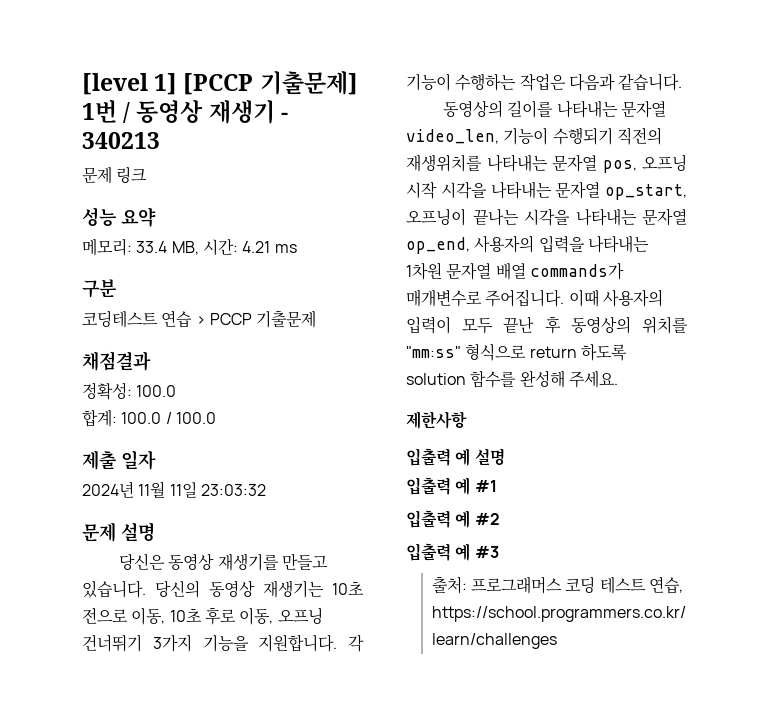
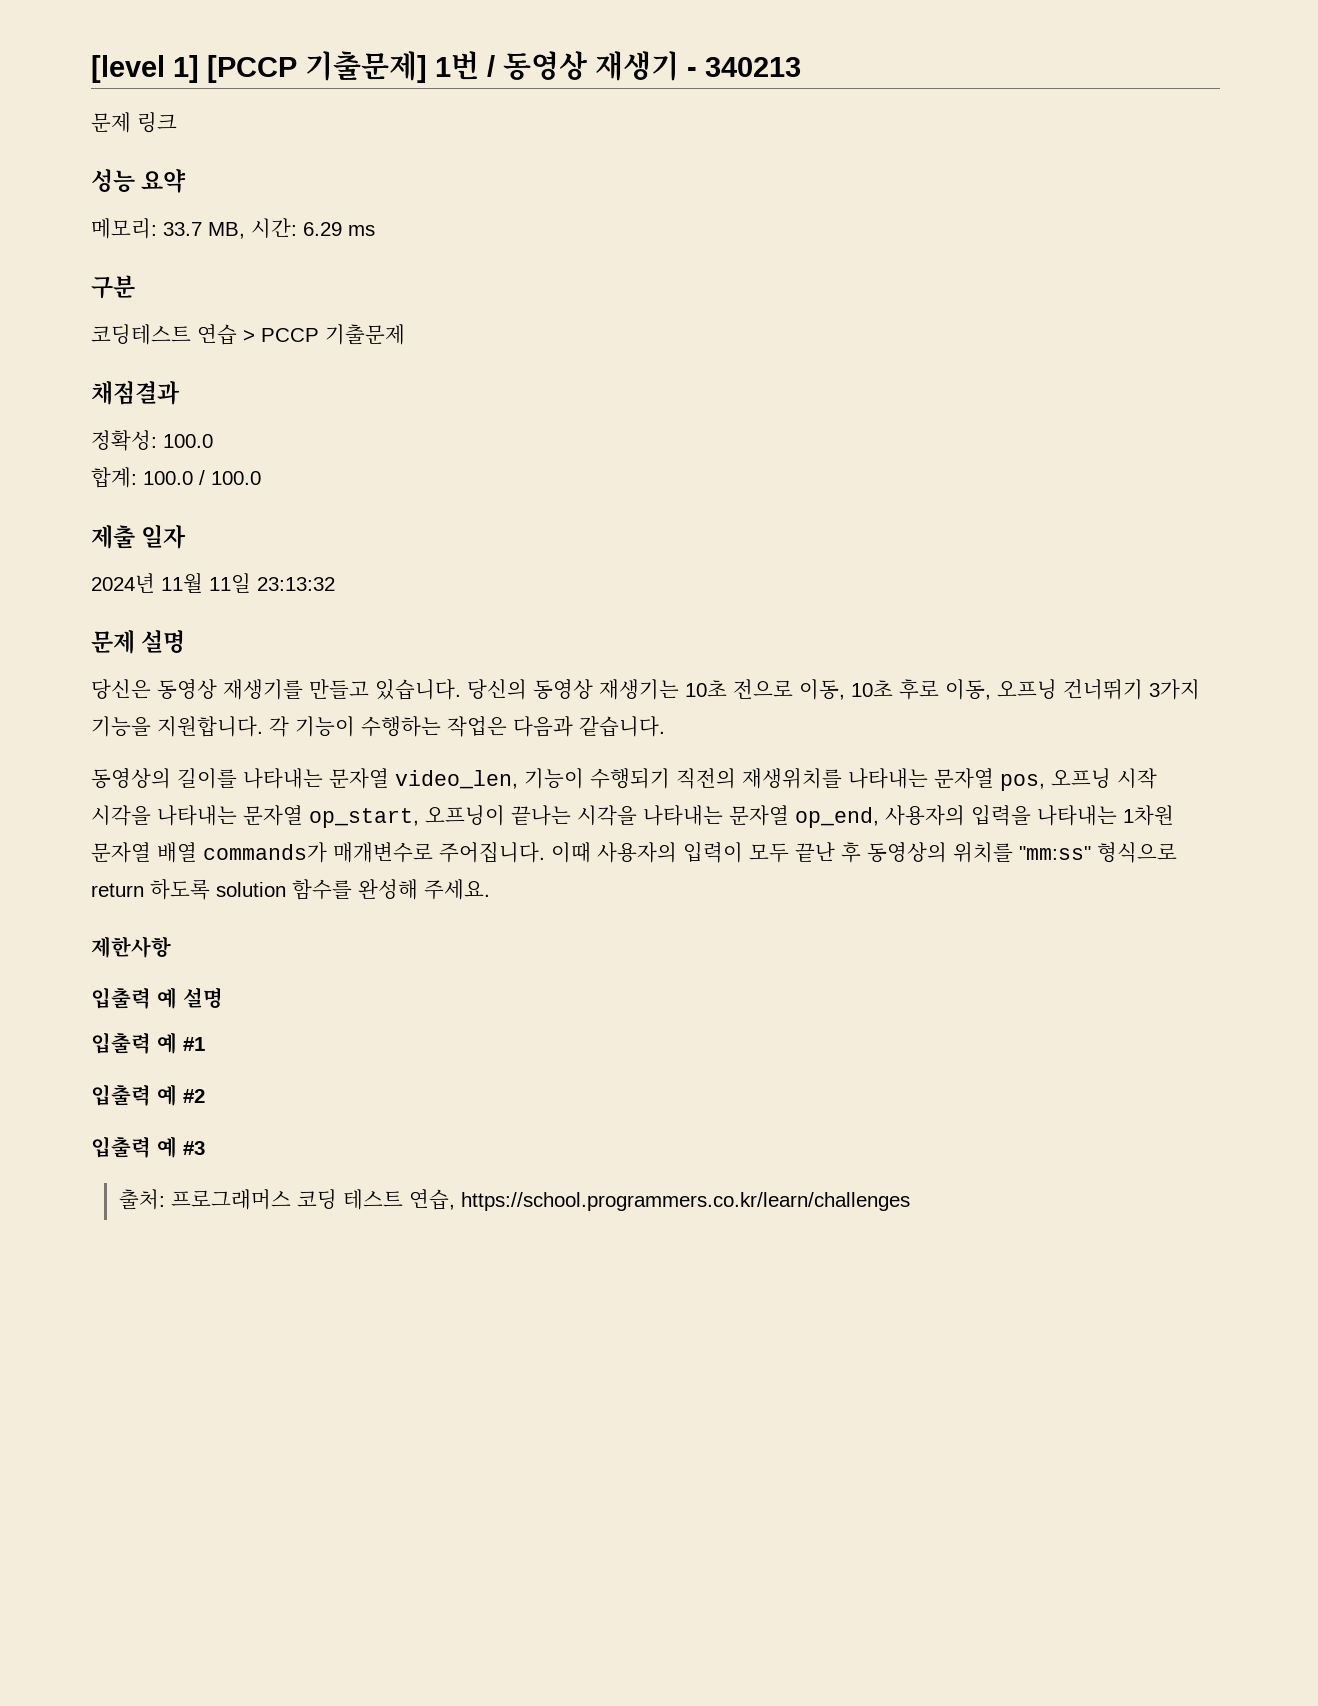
[136,241,168,253] 33.4 -> [163,222,202,236] 33.7
[242,241,271,253] 4.21 -> [303,222,342,236] 6.29
[200,484,266,496] 23:03:32 -> [257,577,335,591] 23:13:32

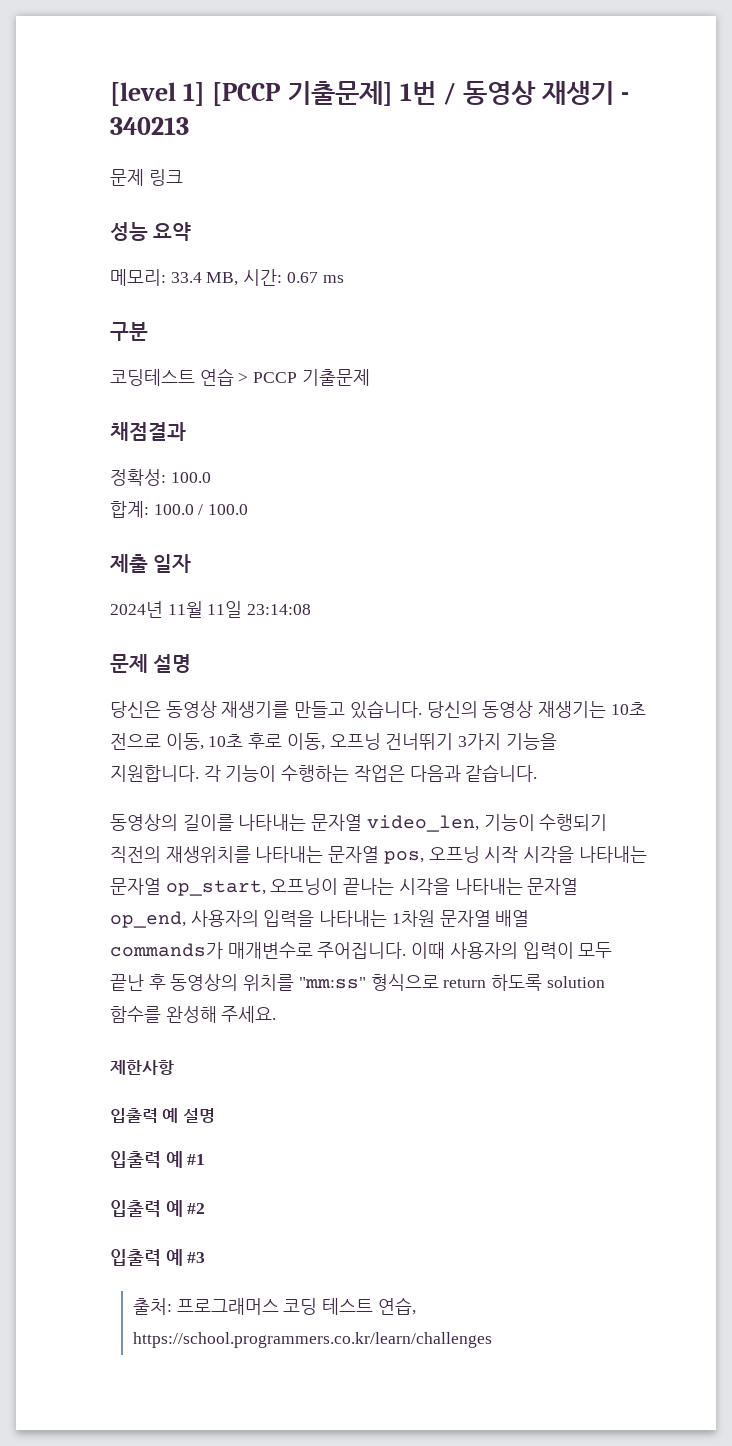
[163,222,202,236] 33.7 -> [170,272,202,283] 33.4
[303,222,342,236] 6.29 -> [286,272,318,283] 0.67
[257,577,335,591] 23:13:32 -> [247,604,312,615] 23:14:08

